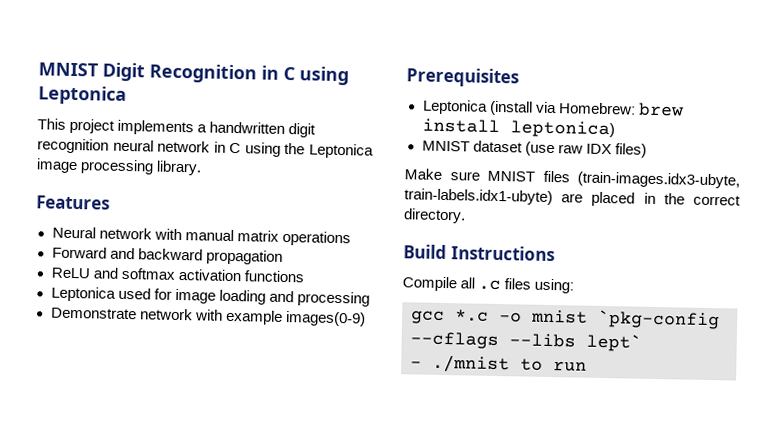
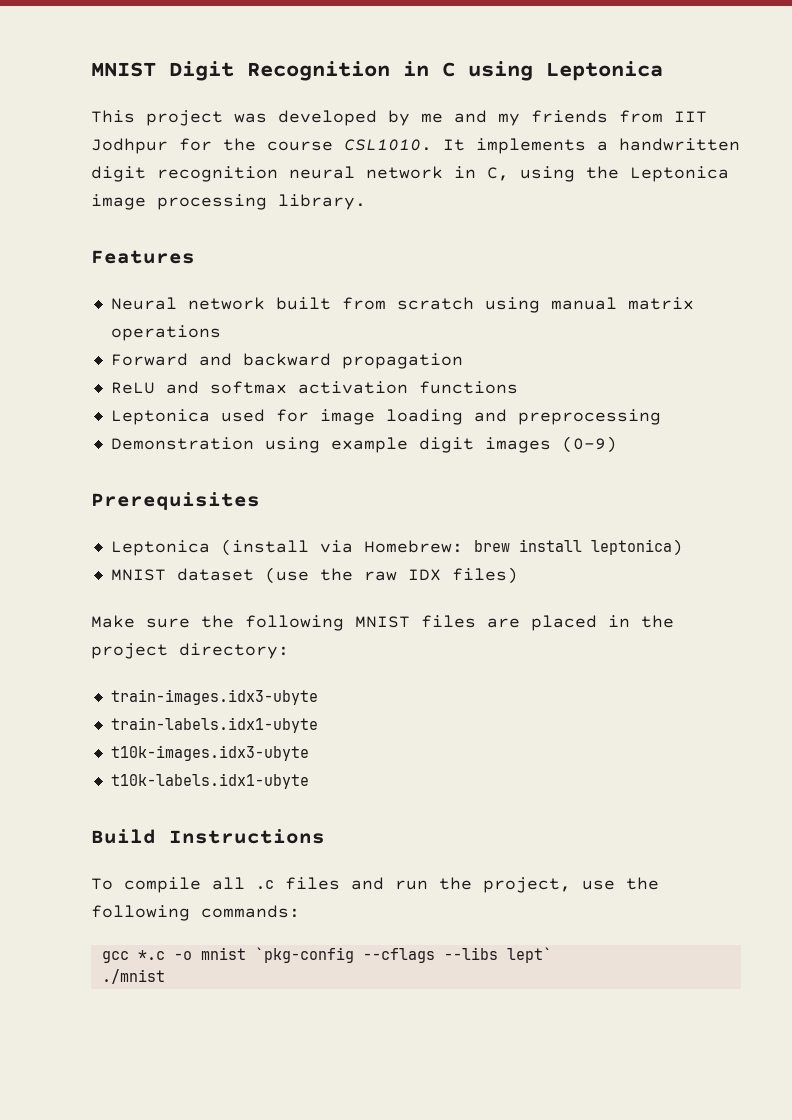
(116, 126) none -> [234,110,707,126] [91,138,465,154] was developed by me and my friends from IIT Jodhpur for the course CSL1010. It
[229,142,242,154] C -> [487,167,509,181] C,
[153,228,182,241] with -> [275,297,540,313] built from scratch using
[296,291,370,307] [50,307,366,327] processing // Demonstrate network with example images(0-9) -> [517,409,661,425] [110,436,617,453] preprocessing // Demonstration using example digit images (0–9)
(555, 149) none -> [319,568,353,581] the
[487,170,740,189] [404,188,741,207] [403,208,466,224] MNIST files (train-images.idx3-ubyte, train-labels.idx1-ubyte) are placed in the correct directory. -> [201,615,674,631] [91,643,289,659] [110,689,318,705] [110,717,318,733] [110,745,309,761] [110,773,309,789] the following MNIST files are placed in the project directory: // train-images.idx3-ubyte // train-labels.idx1-ubyte // t10k-images.idx3-ubyte // t10k-labels.idx1-ubyte
[402,276,457,292] Compile -> [91,877,201,893] To compile
[534,278,575,294] using: -> [351,877,659,893] [91,905,300,921] and run the project, use the following commands:
[410,354,587,374] - ./mnist to run -> [101,969,165,984] ./mnist

